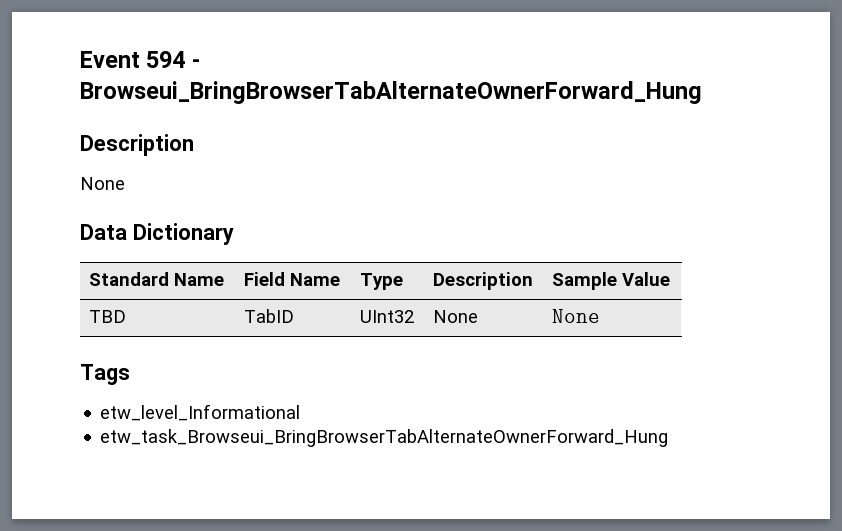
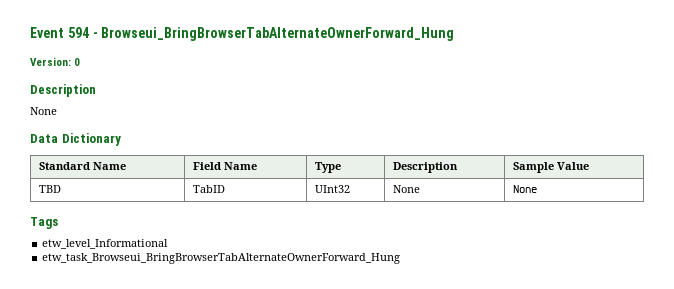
(702, 92) none -> [30,57,80,66] // Version: 0

